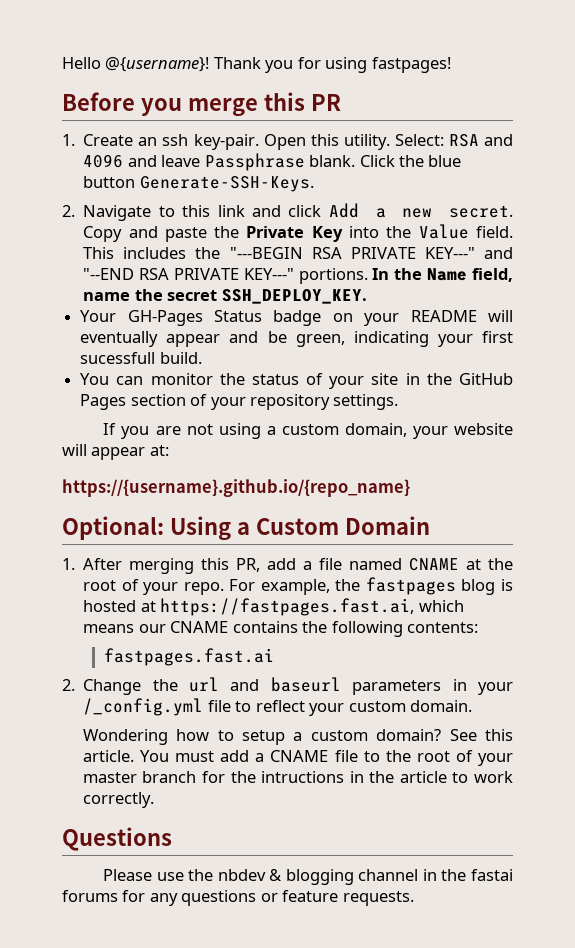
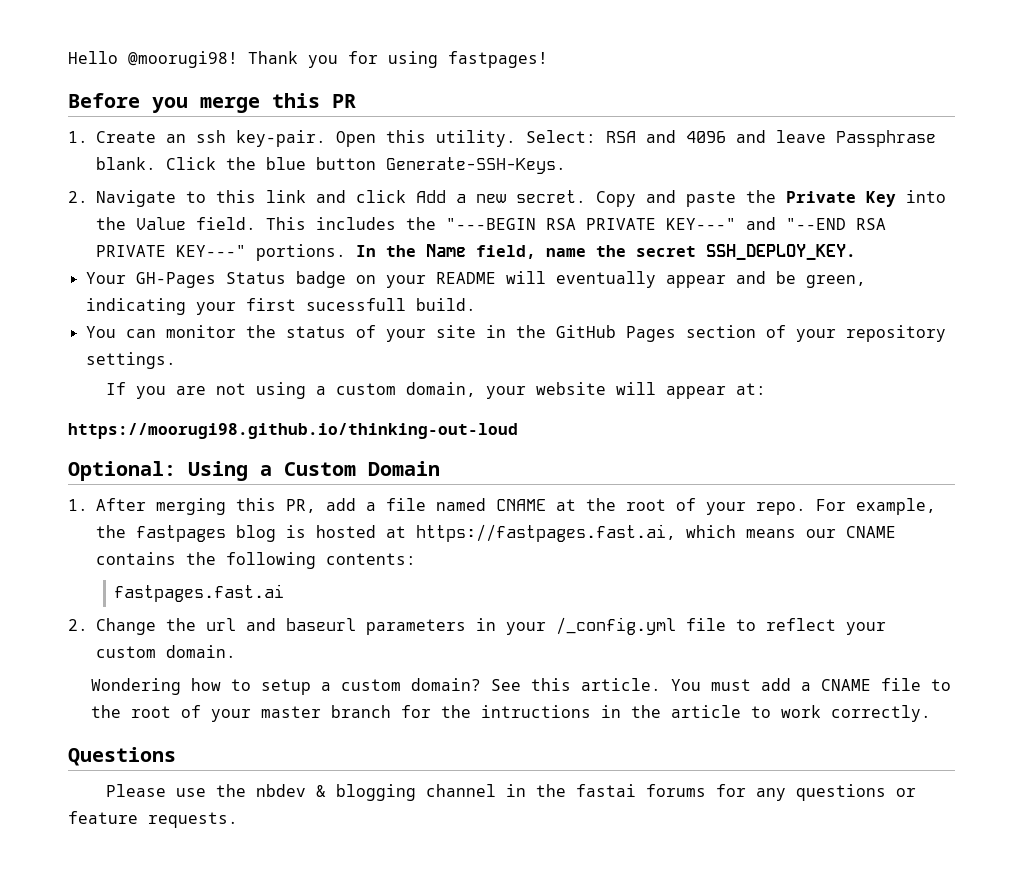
[105,57,210,72] @{username}! -> [128,51,238,68] @moorugi98!
[62,479,410,497] https://{username}.github.io/{repo_name} -> [68,423,518,439] https://moorugi98.github.io/thinking-out-loud

